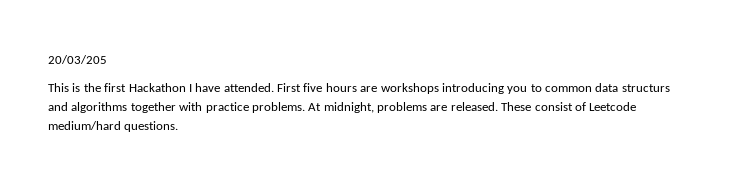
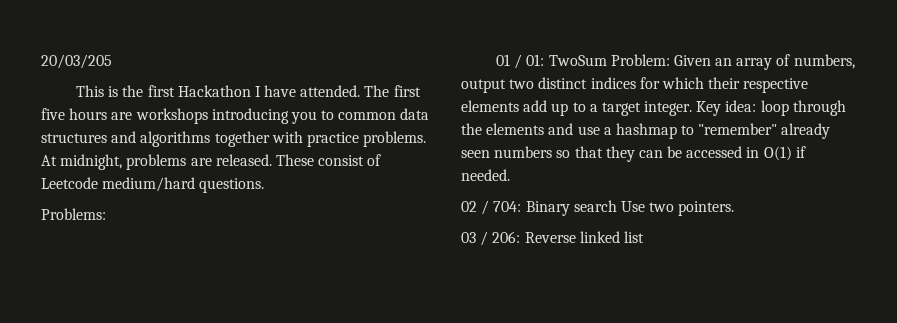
[277,83,301,92] First -> [364,85,421,97] The first
[621,84,670,92] structurs -> [41,133,107,143] structures
(179, 126) none -> [41,208,106,220] [495,54,855,70] [461,77,809,93] [461,100,846,116] [461,123,831,139] [461,146,806,162] [461,169,510,181] [461,200,735,216] [461,231,644,246] // Problems: // 01 / 01: TwoSum Problem: Given an array of numbers, output two distinct indices for which their respective elements add up to a target integer. Key idea: loop through the elements and use a hashmap to "remember" already seen numbers so that they can be accessed in O(1) if needed. // 02 / 704: Binary search Use two pointers. // 03 / 206: Reverse linked list

